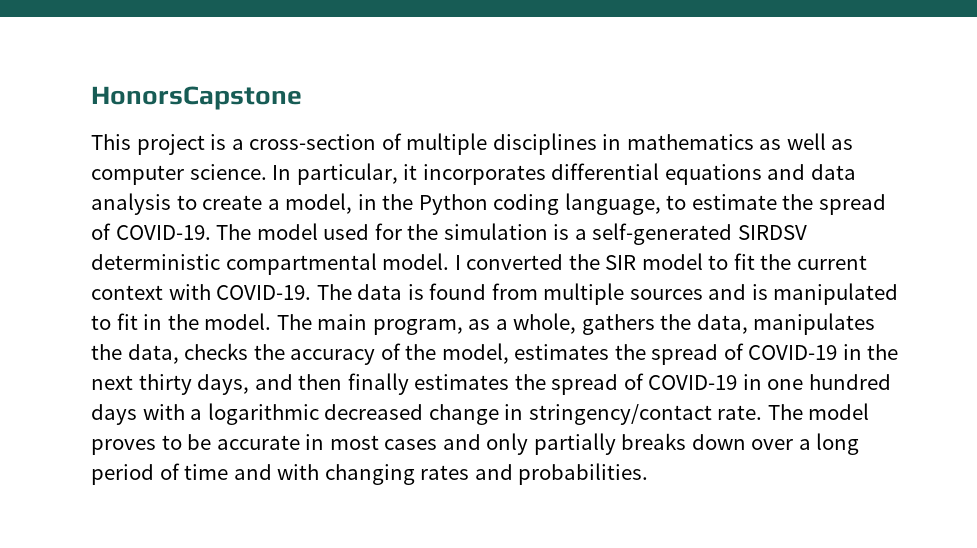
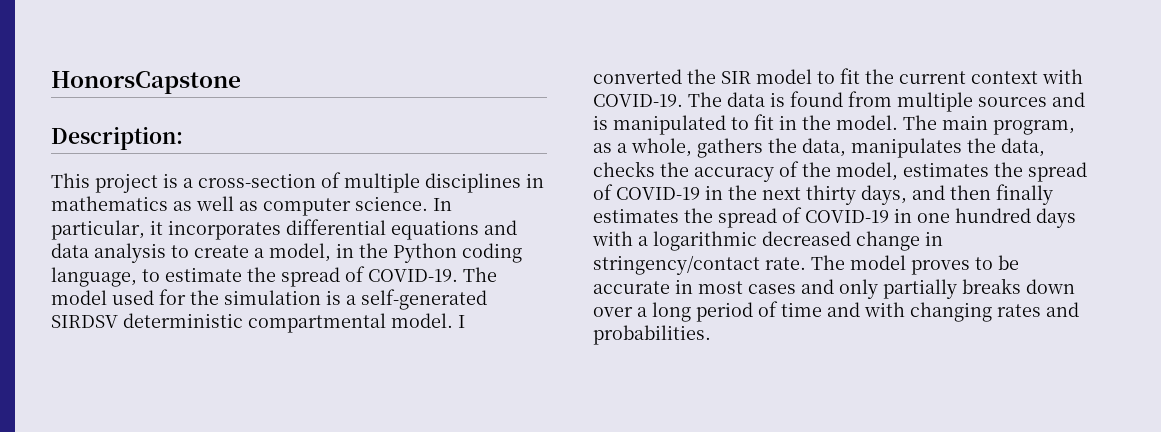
(302, 98) none -> [51,126,183,150] // Description:

